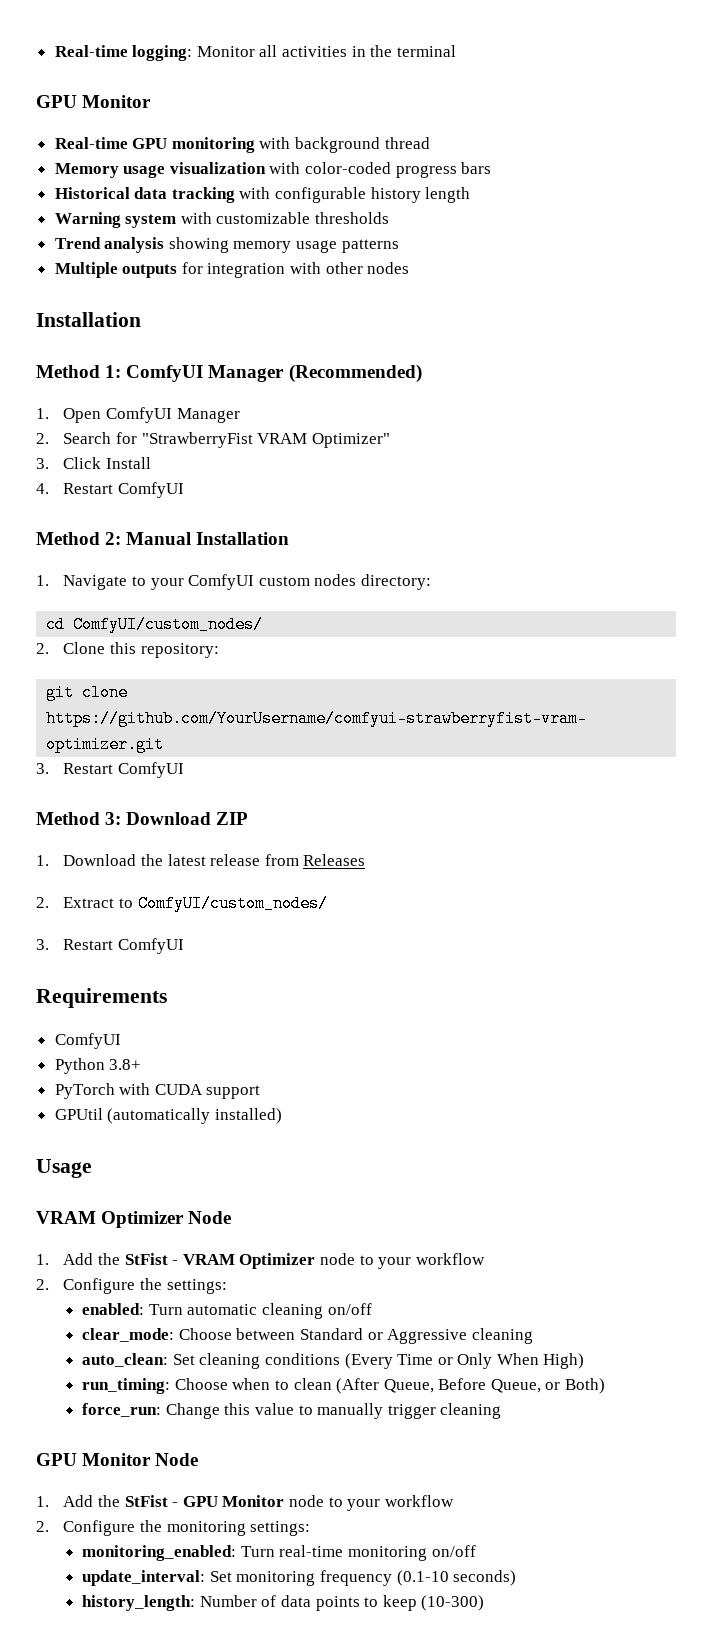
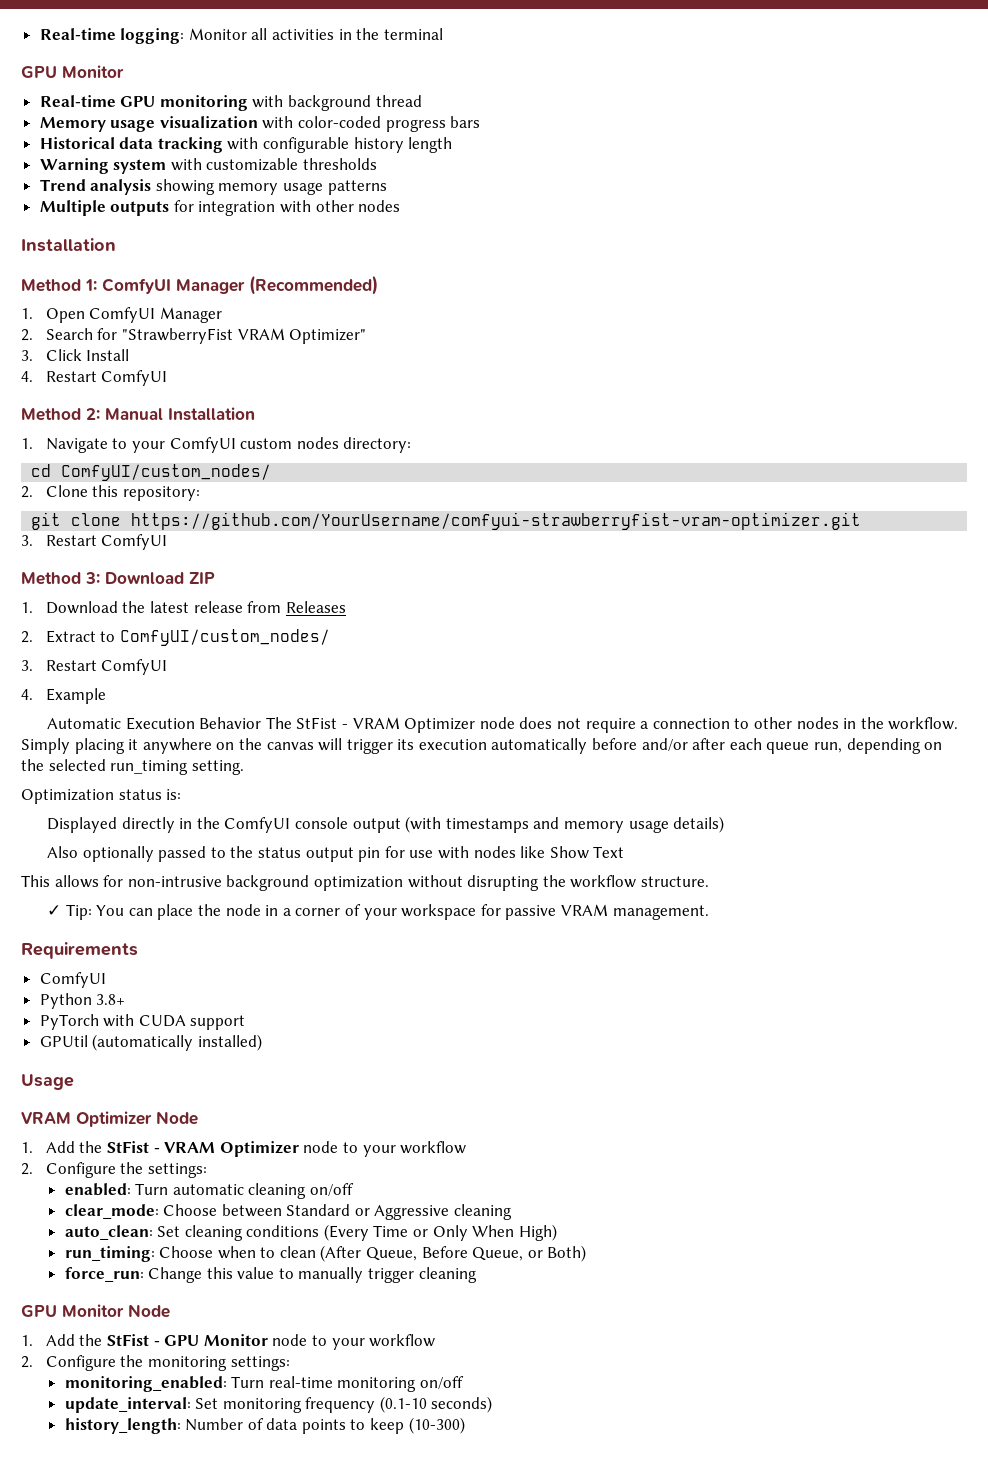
(185, 946) none -> [21,688,106,704] [47,717,959,733] [21,738,943,754] [21,759,244,775] [21,789,182,804] [47,816,725,833] [47,846,625,862] [21,875,709,891] [47,904,709,920] // 4. Example // Automatic Execution Behavior The StFist - VRAM Optimizer node does not require a connection to other nodes in the workflow. Simply placing it anywhere on the canvas will trigger its execution automatically before and/or after each queue run, depending on the selected run_timing setting. // Optimization status is: // Displayed directly in the ComfyUI console output (with timestamps and memory usage details) // Also optionally passed to the status output pin for use with nodes like Show Text // This allows for non-intrusive background optimization without disrupting the workflow structure. // ✓ Tip: You can place the node in a corner of your workspace for passive VRAM management.

